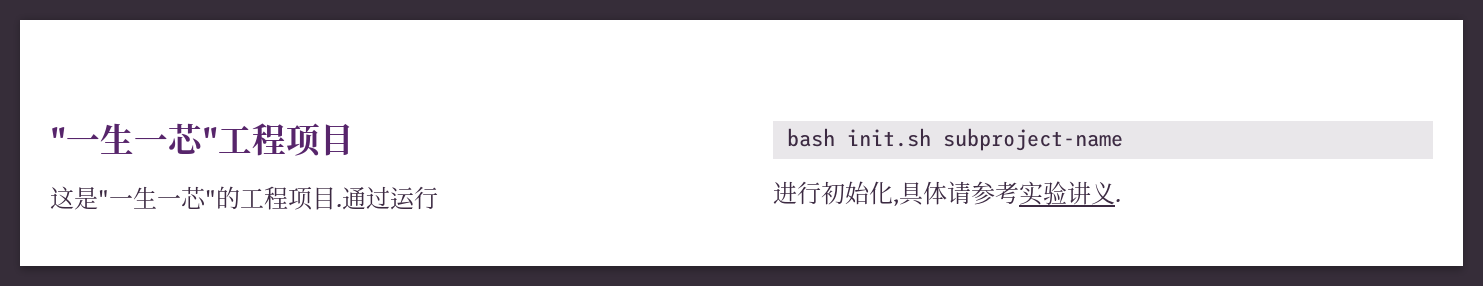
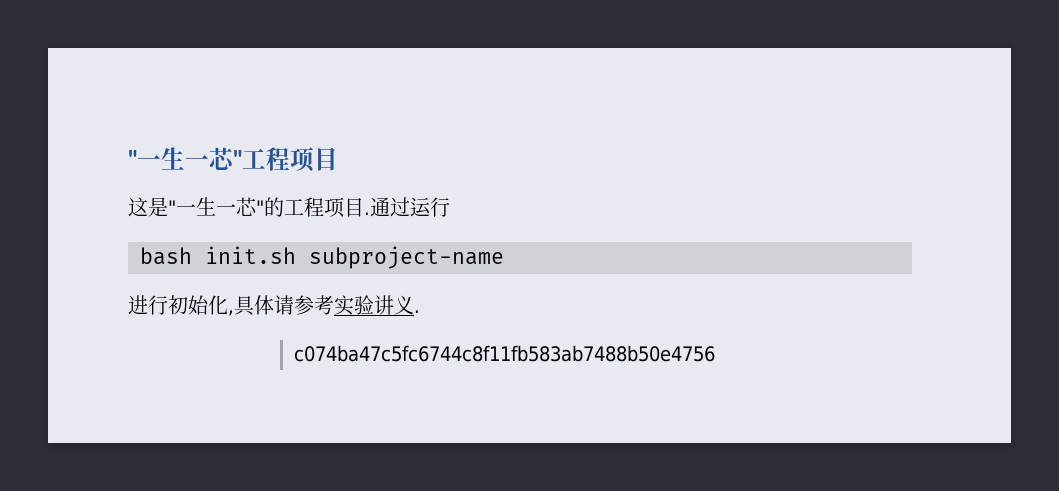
(1121, 200) none -> [294,345,716,362] // c074ba47c5fc6744c8f11fb583ab7488b50e4756

